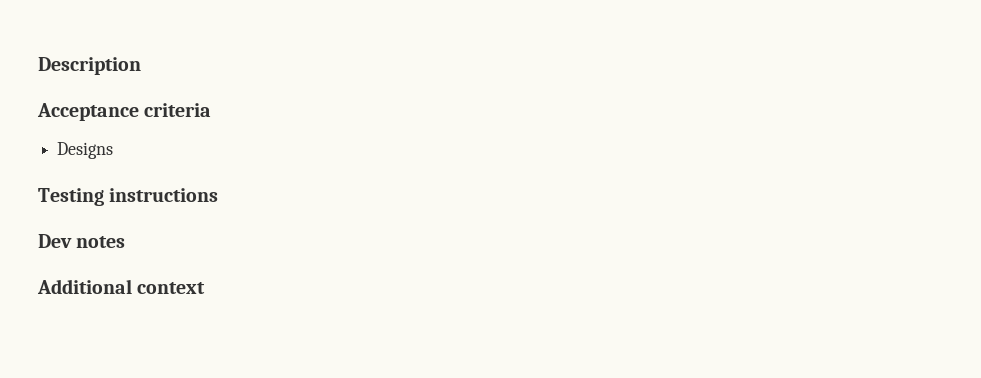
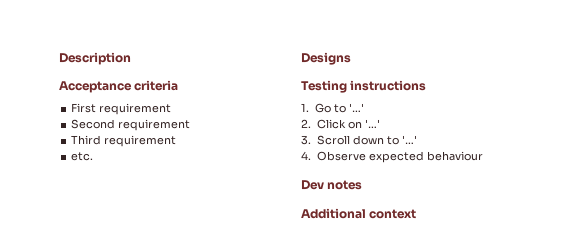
[57,142,114,159] [38,188,219,206] Designs // Testing instructions -> [71,103,172,115] [71,119,191,131] [71,135,177,147] [71,152,94,161] [301,52,351,65] [301,80,427,93] [301,103,364,113] [301,119,380,129] [301,135,417,145] [301,151,483,163] First requirement // Second requirement // Third requirement // etc. // Designs // Testing instructions // 1. Go to '…' // 2. Click on '…' // 3. Scroll down to '…' // 4. Observe expected behaviour

